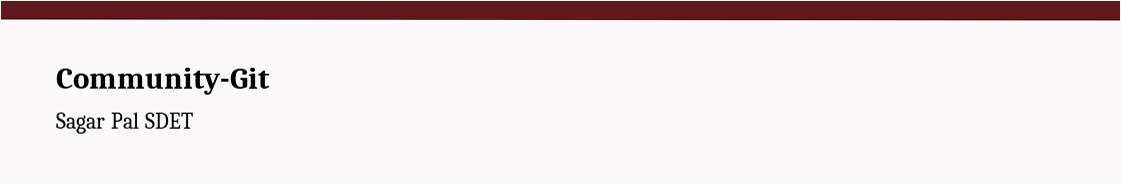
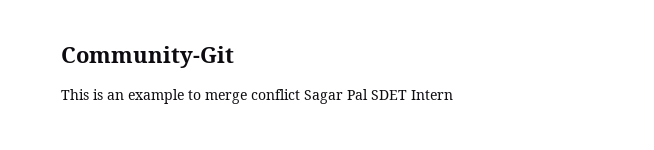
(271, 81) none -> [61,89,300,104] This is an example to merge conflict
(193, 120) none -> [411,90,453,100] Intern

